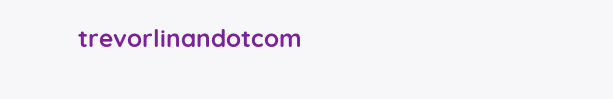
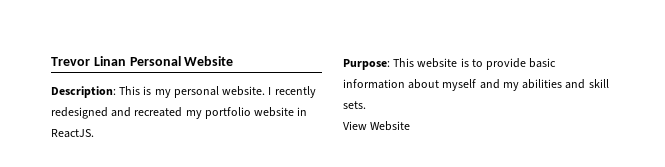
[78,29,302,47] trevorlinandotcom -> [51,56,234,66] [51,86,316,98] [51,107,308,119] [51,129,94,138] [343,58,557,70] [343,79,609,91] [343,101,366,109] [343,121,411,131] Trevor Linan Personal Website // Description: This is my personal website. I recently redesigned and recreated my portfolio website in ReactJS. // Purpose: This website is to provide basic information about myself and my abilities and skill sets. // View Website

